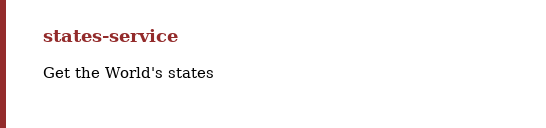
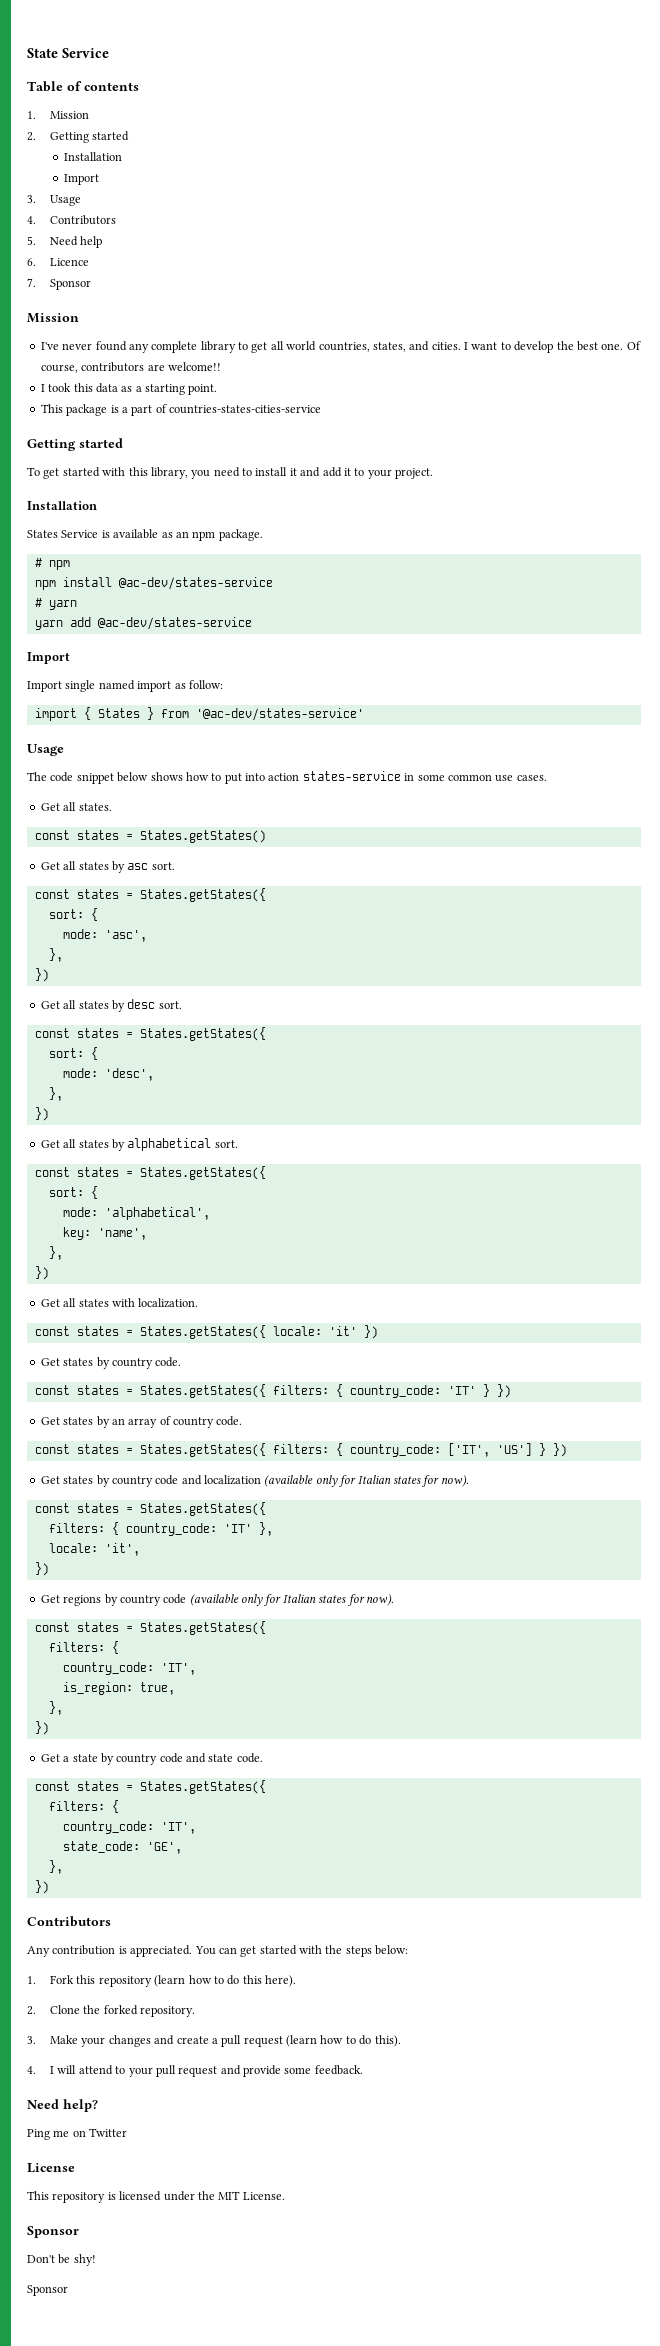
[43,29,178,42] [43,67,214,78] states-service // Get the World's states -> [27,48,109,58] [27,81,139,92] [27,111,90,119] [27,131,130,143] [63,152,122,161] [63,174,99,185] [27,195,82,206] [27,215,117,225] [27,236,103,248] [27,258,90,266] [27,278,92,290] [27,313,79,323] [40,341,641,353] [40,362,221,373] [40,383,218,395] [40,404,321,416] [27,438,123,451] [27,467,433,479] [27,501,97,510] [27,529,263,541] [34,558,70,570] [34,577,273,590] [34,598,77,610] [34,617,252,630] [27,652,70,664] [27,680,223,692] [34,707,364,721] [27,744,64,756] [27,771,547,784] [40,802,112,811] [34,830,266,843] [40,861,175,873] [34,888,266,902] [48,908,98,921] [62,929,147,942] [48,948,63,962] [34,968,49,982] [40,999,182,1012] [34,1027,266,1041] [48,1047,98,1060] [62,1068,154,1081] [48,1087,63,1101] [34,1107,49,1121] [40,1138,238,1151] [34,1166,266,1180] [48,1186,98,1199] [62,1207,210,1220] [62,1227,147,1240] [48,1246,63,1260] [34,1266,49,1280] [40,1298,199,1308] [34,1325,378,1339] [40,1357,182,1369] [34,1384,511,1398] [40,1416,243,1428] [34,1443,567,1457] [40,1475,469,1487] [34,1502,266,1516] [48,1522,273,1536] [48,1543,140,1556] [34,1562,49,1576] [40,1594,394,1606] [34,1621,266,1635] [48,1641,119,1654] [62,1662,196,1675] [62,1682,175,1695] [48,1701,63,1715] [34,1721,49,1735] [40,1753,263,1765] [34,1780,266,1794] [48,1800,119,1813] [62,1821,196,1834] [62,1841,182,1854] [48,1860,63,1874] [34,1880,49,1894] [27,1916,111,1927] [27,1945,409,1957] [27,1975,297,1987] [27,2005,196,2017] [27,2035,401,2047] [27,2065,363,2077] [27,2099,98,2112] [27,2128,128,2140] [27,2163,75,2173] [27,2191,285,2203] [27,2226,79,2238] [27,2254,96,2266] [27,2285,68,2296] State Service // Table of contents // 1. Mission // 2. Getting started // Installation // Import // 3. Usage // 4. Contributors // 5. Need help // 6. Licence // 7. Sponsor // Mission // I've never found any complete library to get all world countries, states, and cities. I want to develop the best one. Of course, contributors are welcome!! // I took this data as a starting point. // This package is a part of countries-states-cities-service // Getting started // To get started with this library, you need to install it and add it to your project. // Installation // States Service is available as an npm package. // # npm // npm install @ac-dev/states-service // # yarn // yarn add @ac-dev/states-service // Import // Import single named import as follow: // import { States } from '@ac-dev/states-service' // Usage // The code snippet below shows how to put into action states-service in some common use cases. // Get all states. // const states = States.getStates() // Get all states by asc sort. // const states = States.getStates({ // sort: { // mode: 'asc', // }, // }) // Get all states by desc sort. // const states = States.getStates({ // sort: { // mode: 'desc', // }, // }) // Get all states by alphabetical sort. // const states = States.getStates({ // sort: { // mode: 'alphabetical', // key: 'name', // }, // }) // Get all states with localization. // const states = States.getStates({ locale: 'it' }) // Get states by country code. // const states = States.getStates({ filters: { country_code: 'IT' } }) // Get states by an array of country code. // const states = States.getStates({ filters: { country_code: ['IT', 'US'] } }) // Get states by country code and localization (available only for Italian states for now). // const states = States.getStates({ // filters: { country_code: 'IT' }, // locale: 'it', // }) // Get regions by country code (available only for Italian states for now). // const states = States.getStates({ // filters: { // country_code: 'IT', // is_region: true, // }, // }) // Get a state by country code and state code. // const states = States.getStates({ // filters: { // country_code: 'IT', // state_code: 'GE', // }, // }) // Contributors // Any contribution is appreciated. You can get started with the steps below: // 1. Fork this repository (learn how to do this here). // 2. Clone the forked repository. // 3. Make your changes and create a pull request (learn how to do this). // 4. I will attend to your pull request and provide some feedback. // Need help? // Ping me on Twitter // License // This repository is licensed under the MIT License. // Sponsor // Don't be shy! // Sponsor

